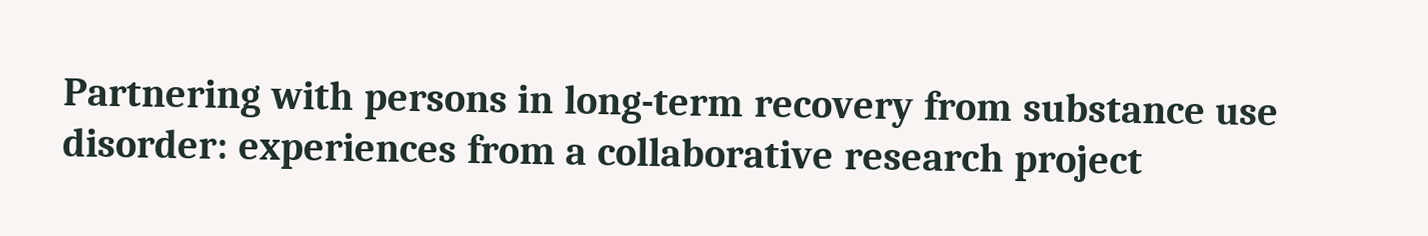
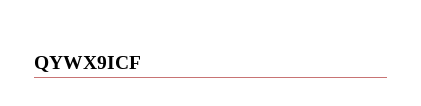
[62,77,1280,129] [62,127,1143,184] Partnering with persons in long-term recovery from substance use disorder: experiences from a collaborative research project -> [34,56,141,72] QYWX9ICF

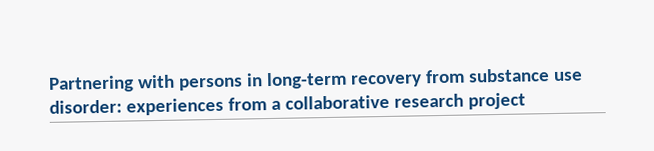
[34,56,141,72] QYWX9ICF -> [48,68,583,93] [49,92,526,116] Partnering with persons in long-term recovery from substance use disorder: experiences from a collaborative research project

